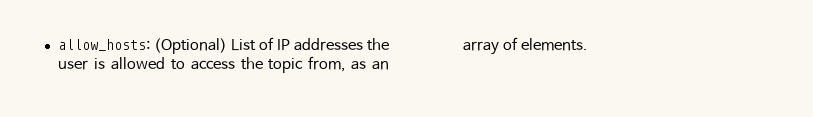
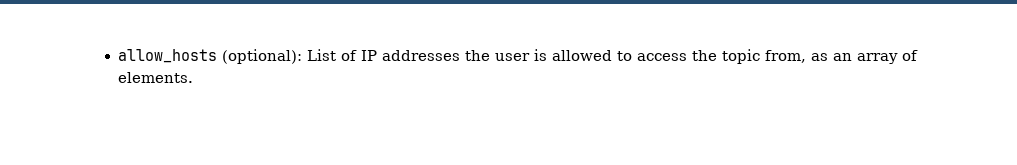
[58,38,228,54] allow_hosts: (Optional) -> [118,49,303,64] allow_hosts (optional):

